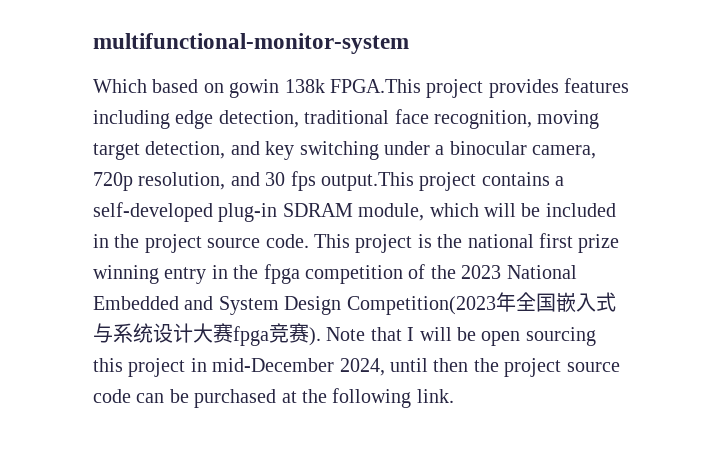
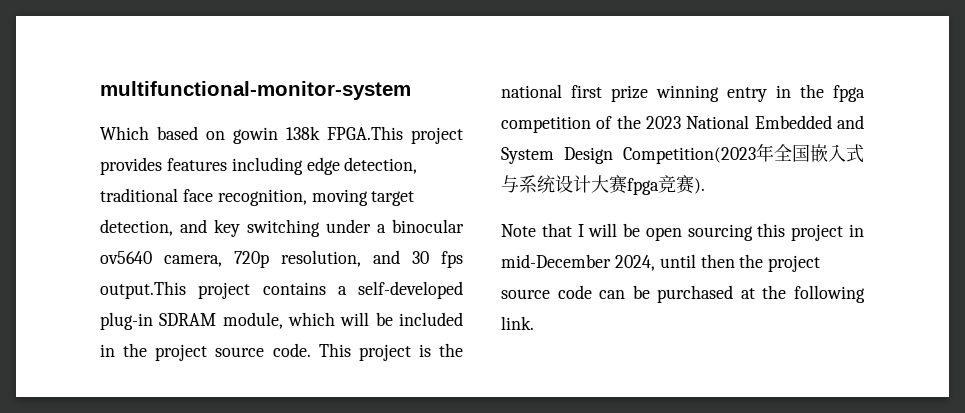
(527, 148) none -> [100,251,152,264] ov5640
(321, 336) none -> (705, 186) //

